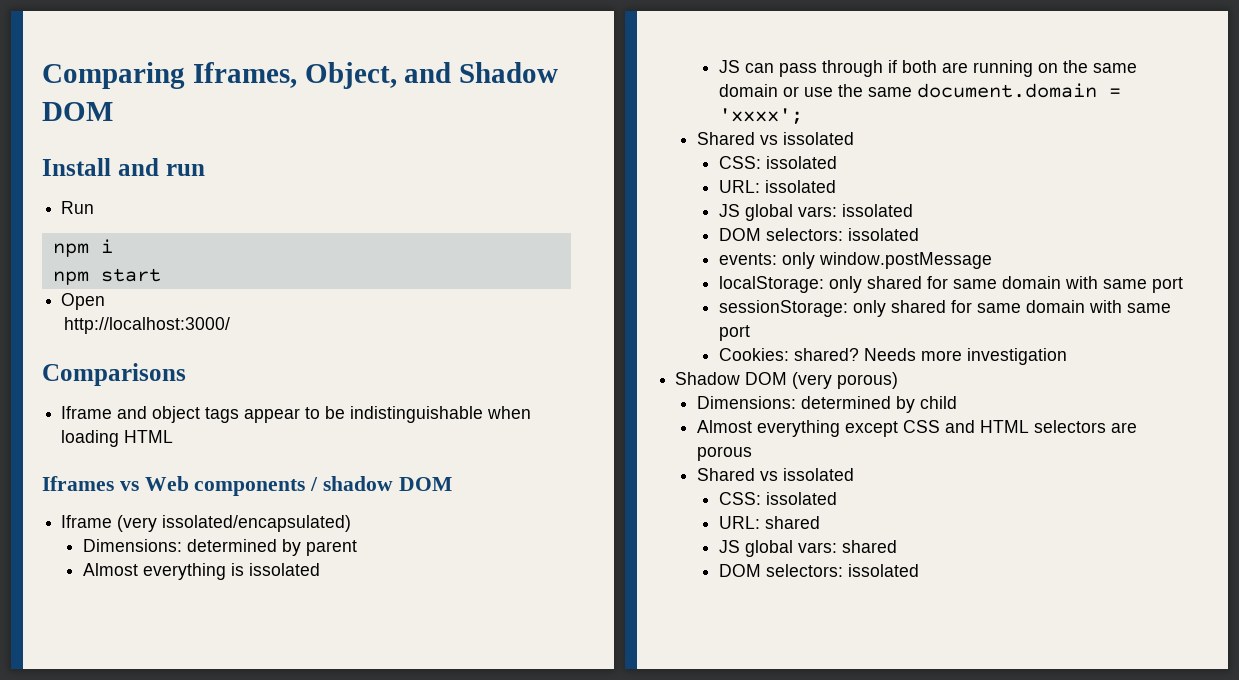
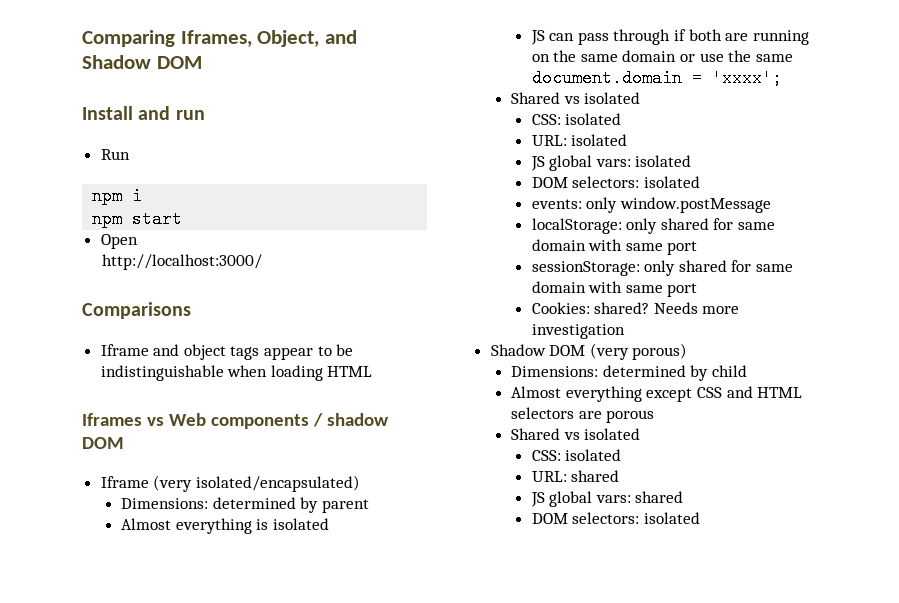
[162,515,352,532] issolated/encapsulated) -> [195,475,360,492] isolated/encapsulated)
[249,563,321,576] issolated -> [272,518,329,530] isolated
[783,132,855,145] [719,156,838,169] [719,180,837,193] [719,204,914,221] [719,228,920,241] issolated // CSS: issolated // URL: issolated // JS global vars: issolated // DOM selectors: issolated -> [584,92,641,104] [531,113,622,125] [531,134,628,146] [530,155,692,171] [531,176,700,188] isolated // CSS: isolated // URL: isolated // JS global vars: isolated // DOM selectors: isolated
[783,468,855,481] [719,492,838,505] issolated // CSS: issolated -> [584,428,641,440] [531,449,622,461] isolated // CSS: isolated
[848,564,920,577] issolated -> [643,512,700,524] isolated

